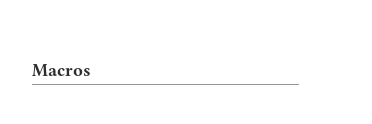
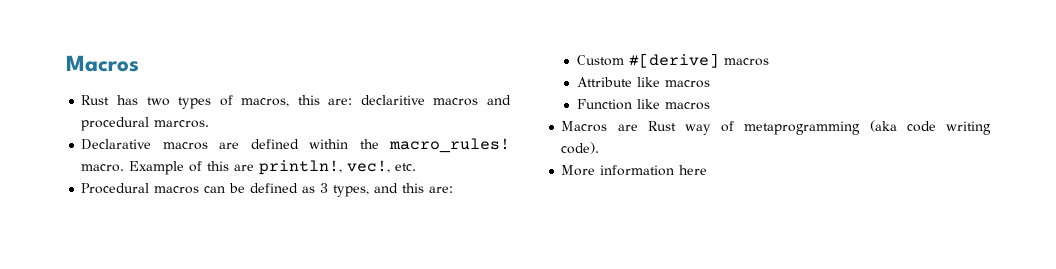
[32,64,91,77] Macros -> [66,55,139,72] [81,95,512,109] [81,117,210,131] [81,138,510,153] [81,160,417,175] [81,183,454,197] [576,53,769,68] [576,77,710,88] [576,99,710,110] [561,120,991,135] [561,142,600,154] [561,165,708,176] Macros // Rust has two types of macros, this are: declaritive macros and procedural marcros. // Declarative macros are defined within the macro_rules! macro. Example of this are println!, vec!, etc. // Procedural macros can be defined as 3 types, and this are: // Custom #[derive] macros // Attribute like macros // Function like macros // Macros are Rust way of metaprogramming (aka code writing code). // More information here

